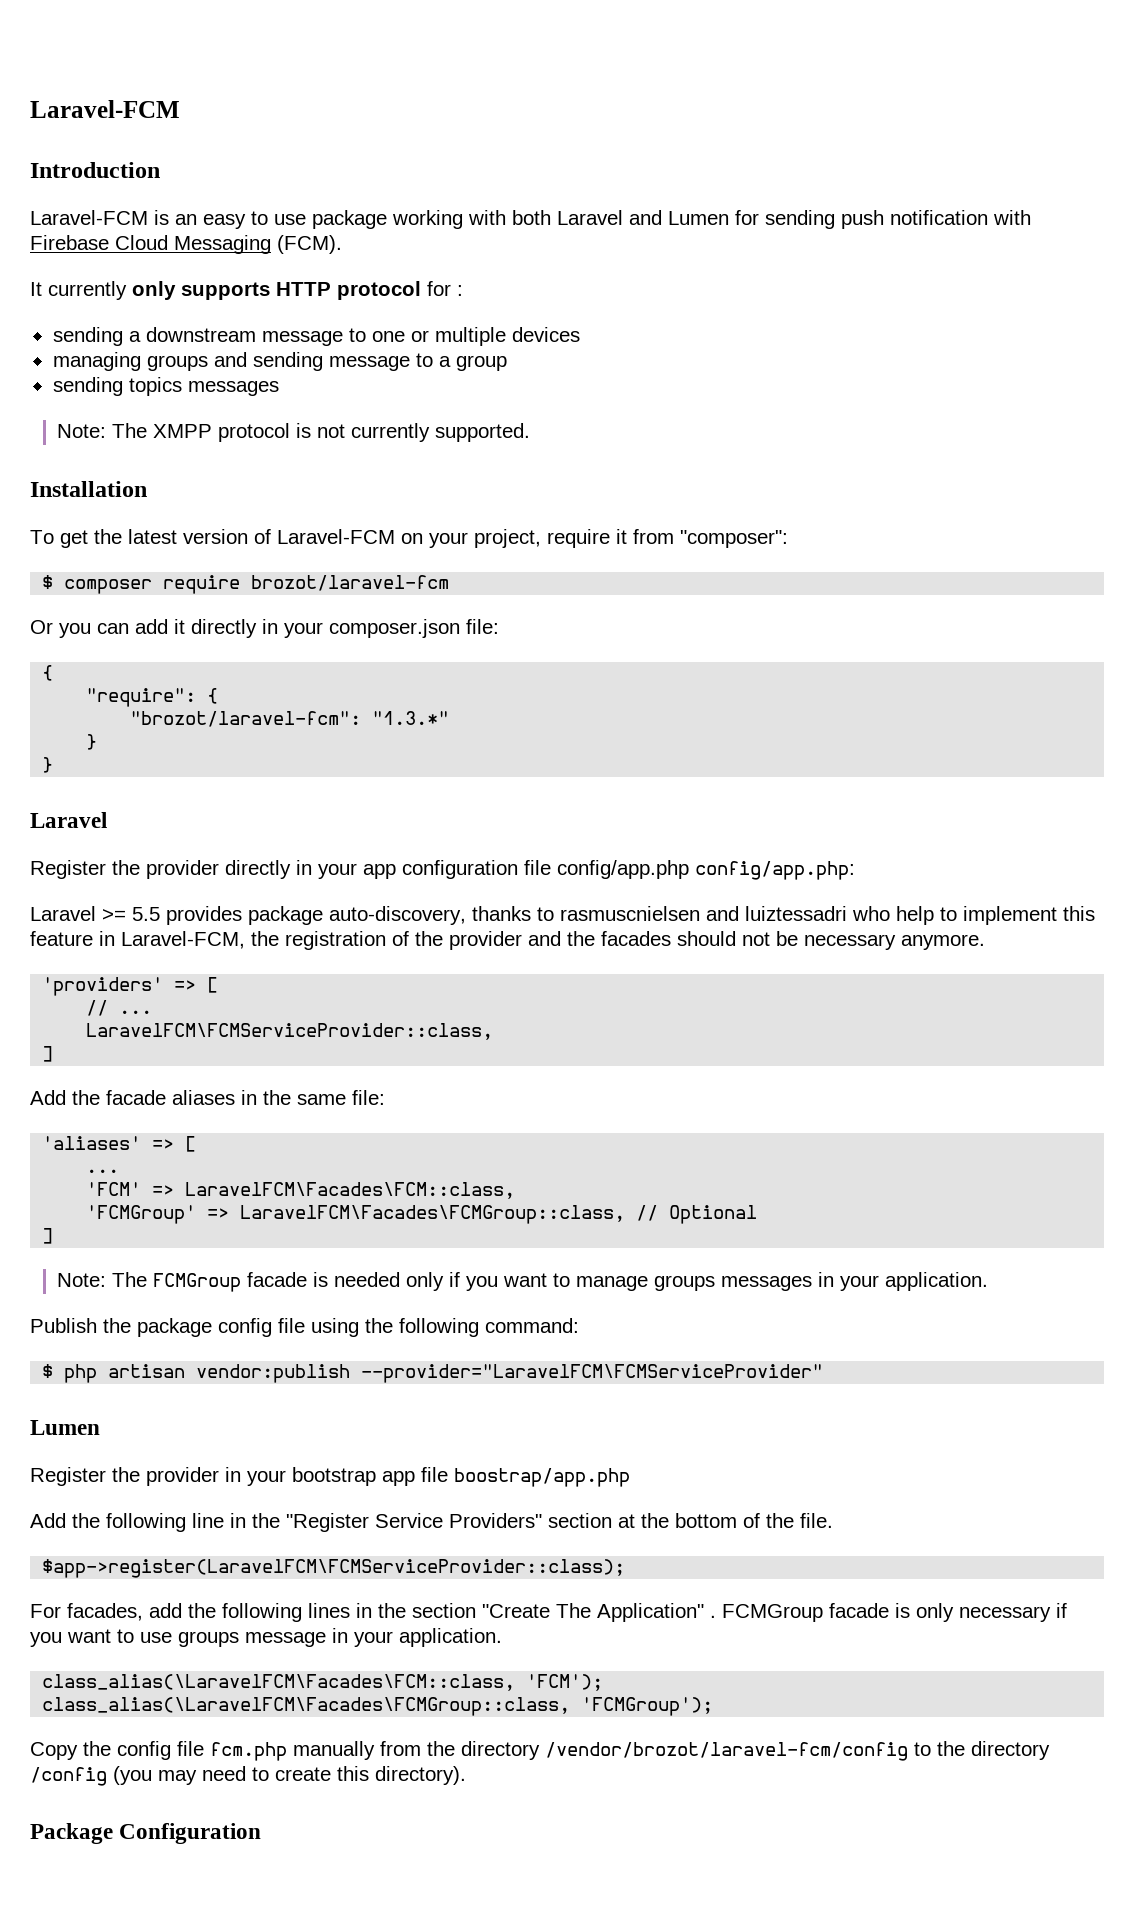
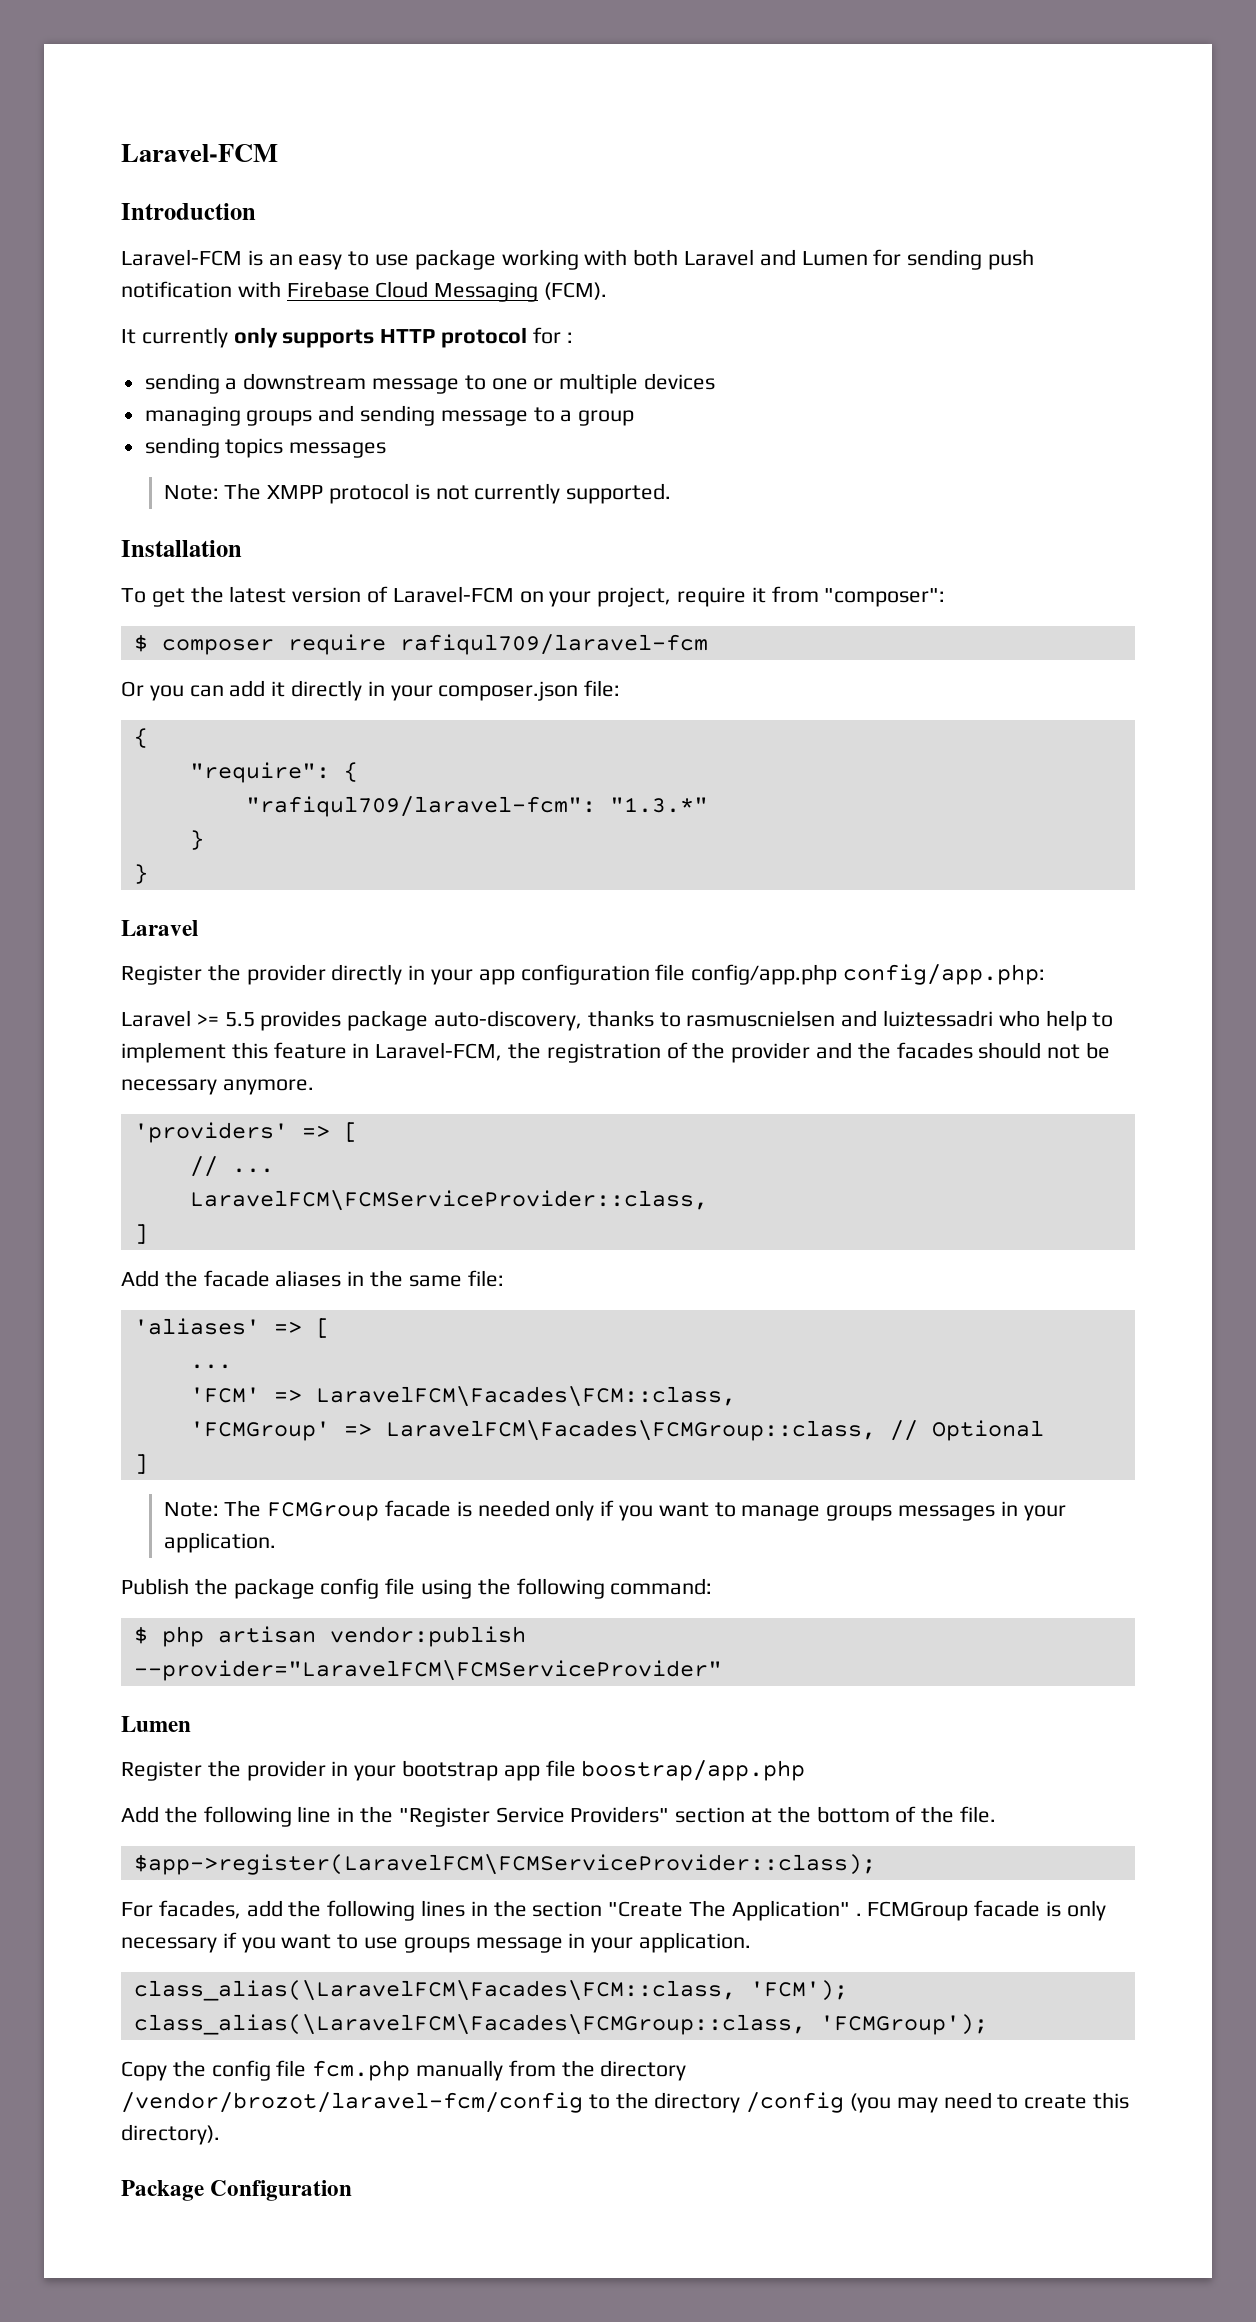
[251,575,450,591] brozot/laravel-fcm -> [399,634,708,655] rafiqul709/laravel-fcm
[130,711,362,727] "brozot/laravel-fcm": -> [245,796,596,817] "rafiqul709/laravel-fcm":

